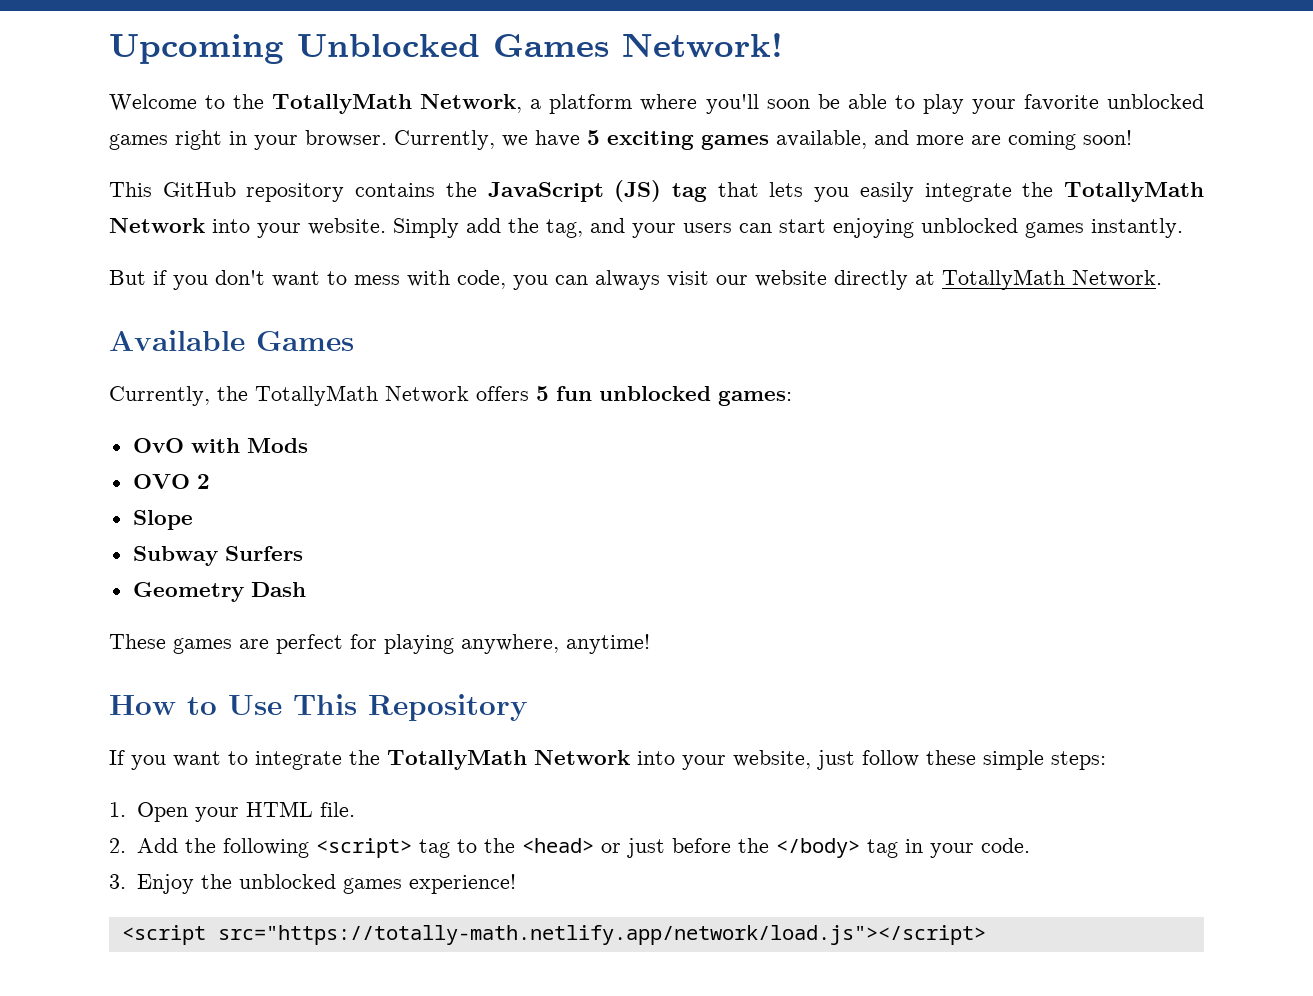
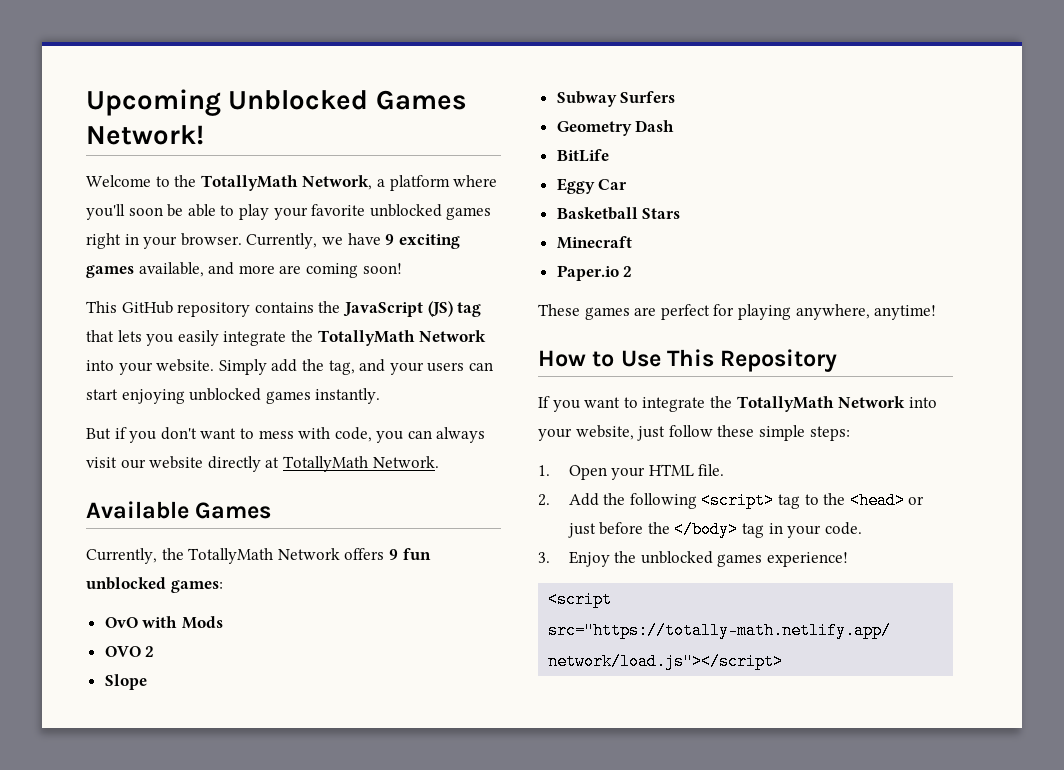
[587,130,600,145] 5 -> [385,234,395,245] 9
[536,386,549,401] 5 -> [388,549,398,560] 9
(306, 589) none -> [556,149,609,162] [556,178,628,194] [556,207,681,220] [556,236,632,249] [556,265,633,281] // BitLife // Eggy Car // Basketball Stars // Minecraft // Paper.io 2

